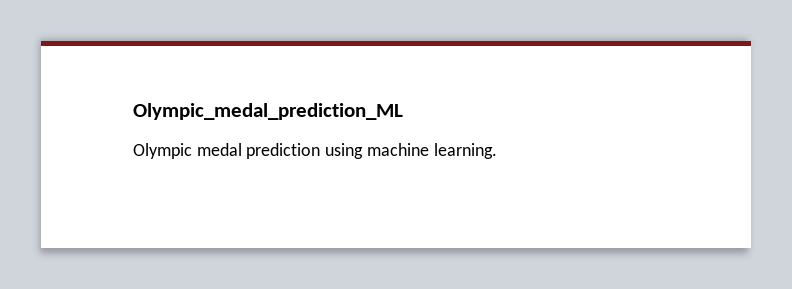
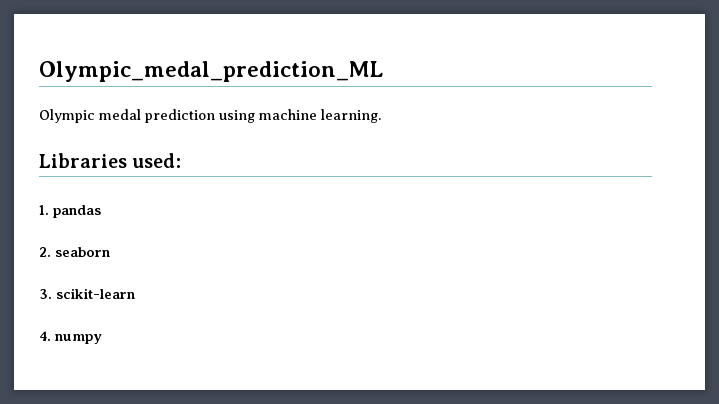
(497, 151) none -> [39,153,182,168] [39,205,101,218] [39,247,110,257] [39,288,135,299] [39,331,102,344] // Libraries used: // 1. pandas // 2. seaborn // 3. scikit-learn // 4. numpy

